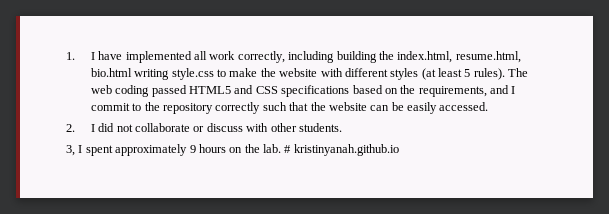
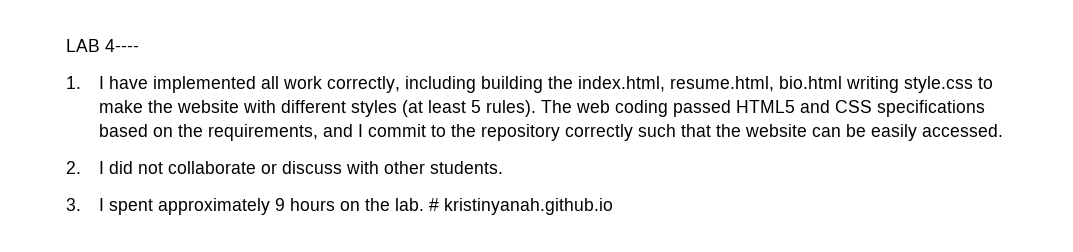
(66, 56) none -> [66,39,139,52] LAB 4---- //
[66,145,75,156] 3, -> [66,198,81,211] 3.

